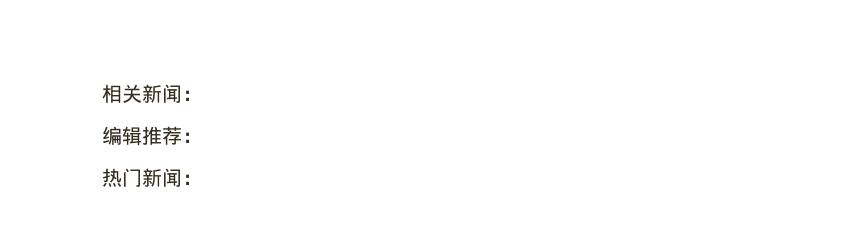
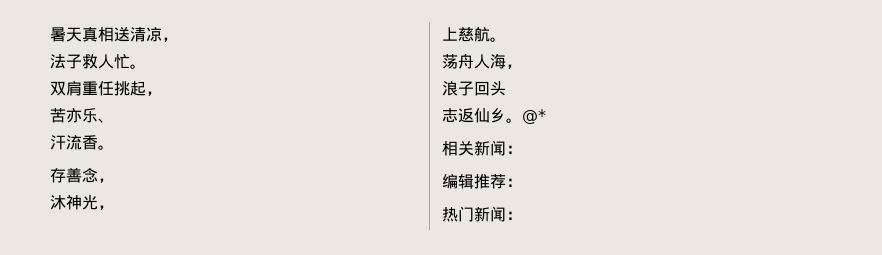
(102, 93) none -> [50,26,178,42] [50,54,146,69] [50,81,162,96] [50,108,114,123] [50,135,114,150] [50,167,114,183] [50,194,114,210] [442,26,506,42] [442,53,522,69] [442,80,506,96] [442,108,546,124] 暑天真相送清凉， // 法子救人忙。 // 双肩重任挑起， // 苦亦乐、 // 汗流香。 // 存善念， // 沐神光， // 上慈航。 // 荡舟人海， // 浪子回头 // 志返仙乡。@* //

